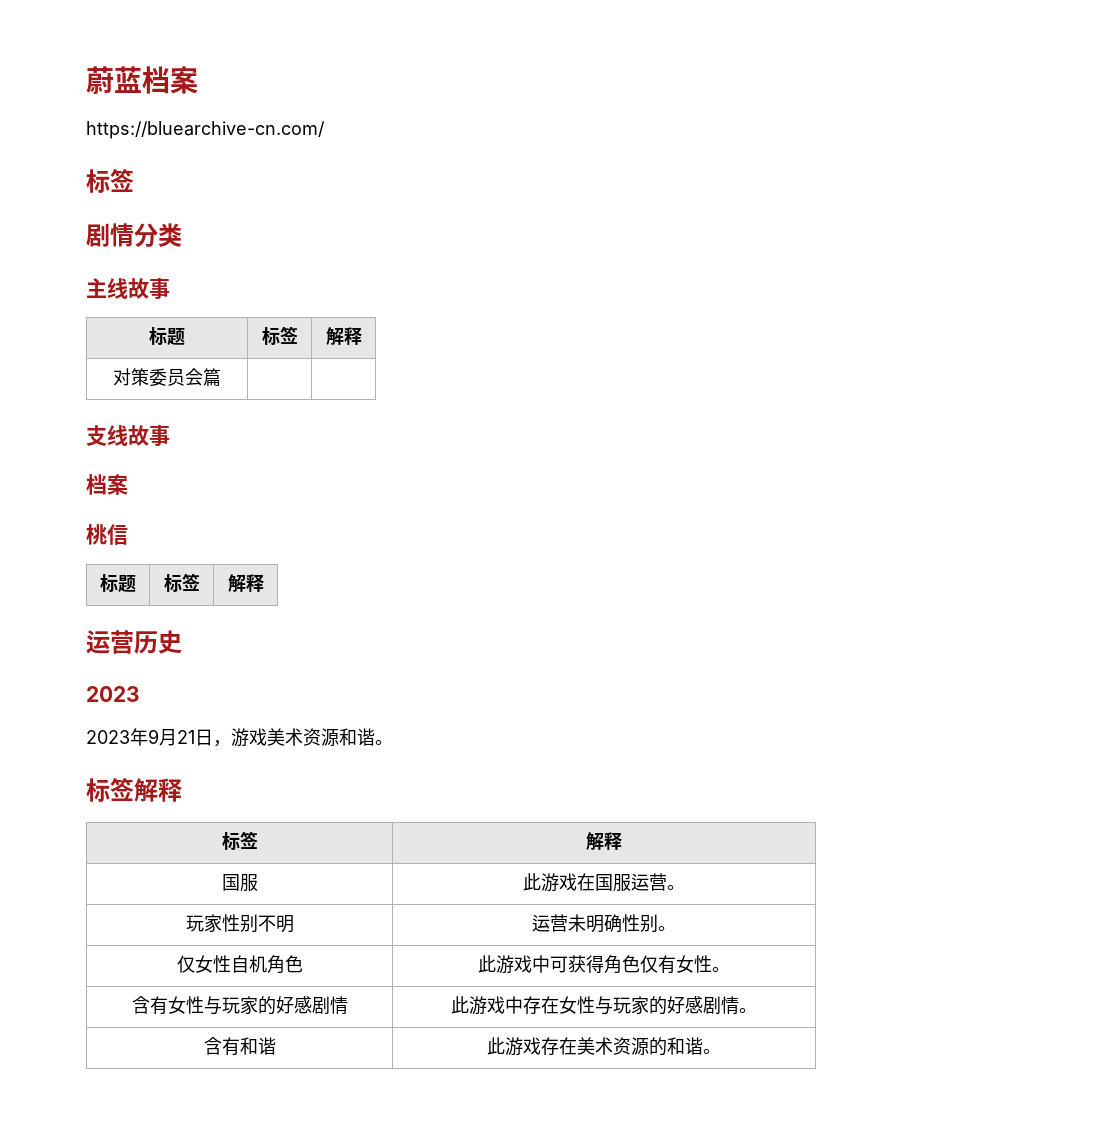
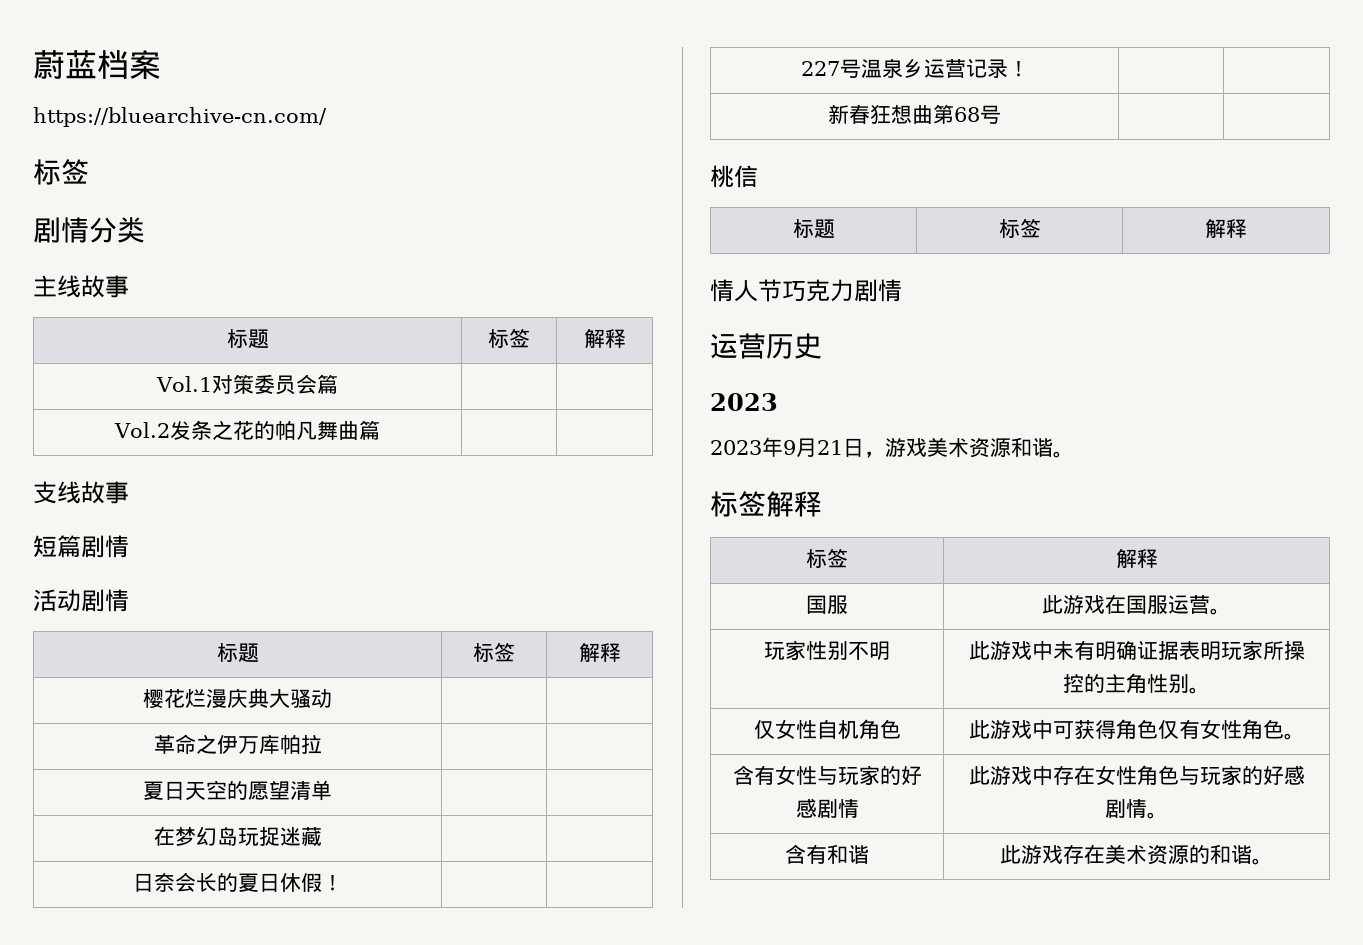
(362, 336) none -> [156,376,213,392] Vol.1
[86,424,170,446] [86,474,128,495] // 支线故事 // 档案 -> [114,420,380,440] [33,481,129,504] [33,535,129,558] [33,589,129,612] [216,643,259,663] [473,642,515,662] [578,642,621,662] [143,688,333,709] [153,734,322,754] [143,780,333,801] [153,826,322,847] [132,872,343,892] [800,58,1029,78] [828,104,1001,124] // Vol.2发条之花的帕凡舞曲篇 | | // 支线故事 // 短篇剧情 // 活动剧情 // 标题 | 标签 | 解释 // 樱花烂漫庆典大骚动 | | // 革命之伊万库帕拉 | | // 夏日天空的愿望清单 | | // 在梦幻岛玩捉迷藏 | | // 日奈会长的夏日休假！ | | // 227号温泉乡运营记录！ | | // 新春狂想曲第68号 | |
(264, 583) none -> [710,279,902,302] // 情人节巧克力剧情
[532,914,622,933] 运营未明确 -> [968,640,1305,661] [1063,673,1147,693] 此游戏中未有明确证据表明玩家所操控的主角
(712, 964) none -> [1241,719,1284,739] 角色
(595, 1005) none -> [1136,765,1179,785] 角色

